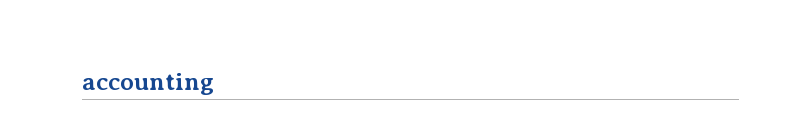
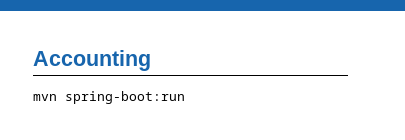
[82,73,214,95] accounting -> [33,50,151,71] [33,91,185,104] Accounting // mvn spring-boot:run

